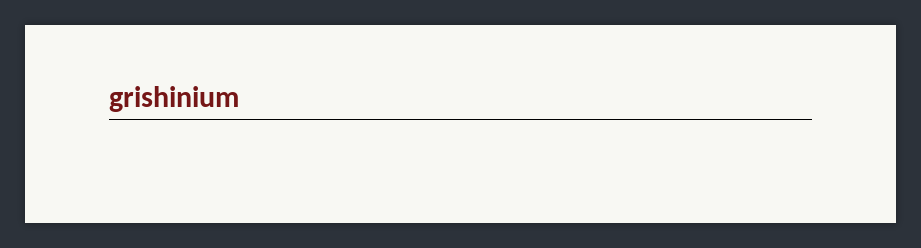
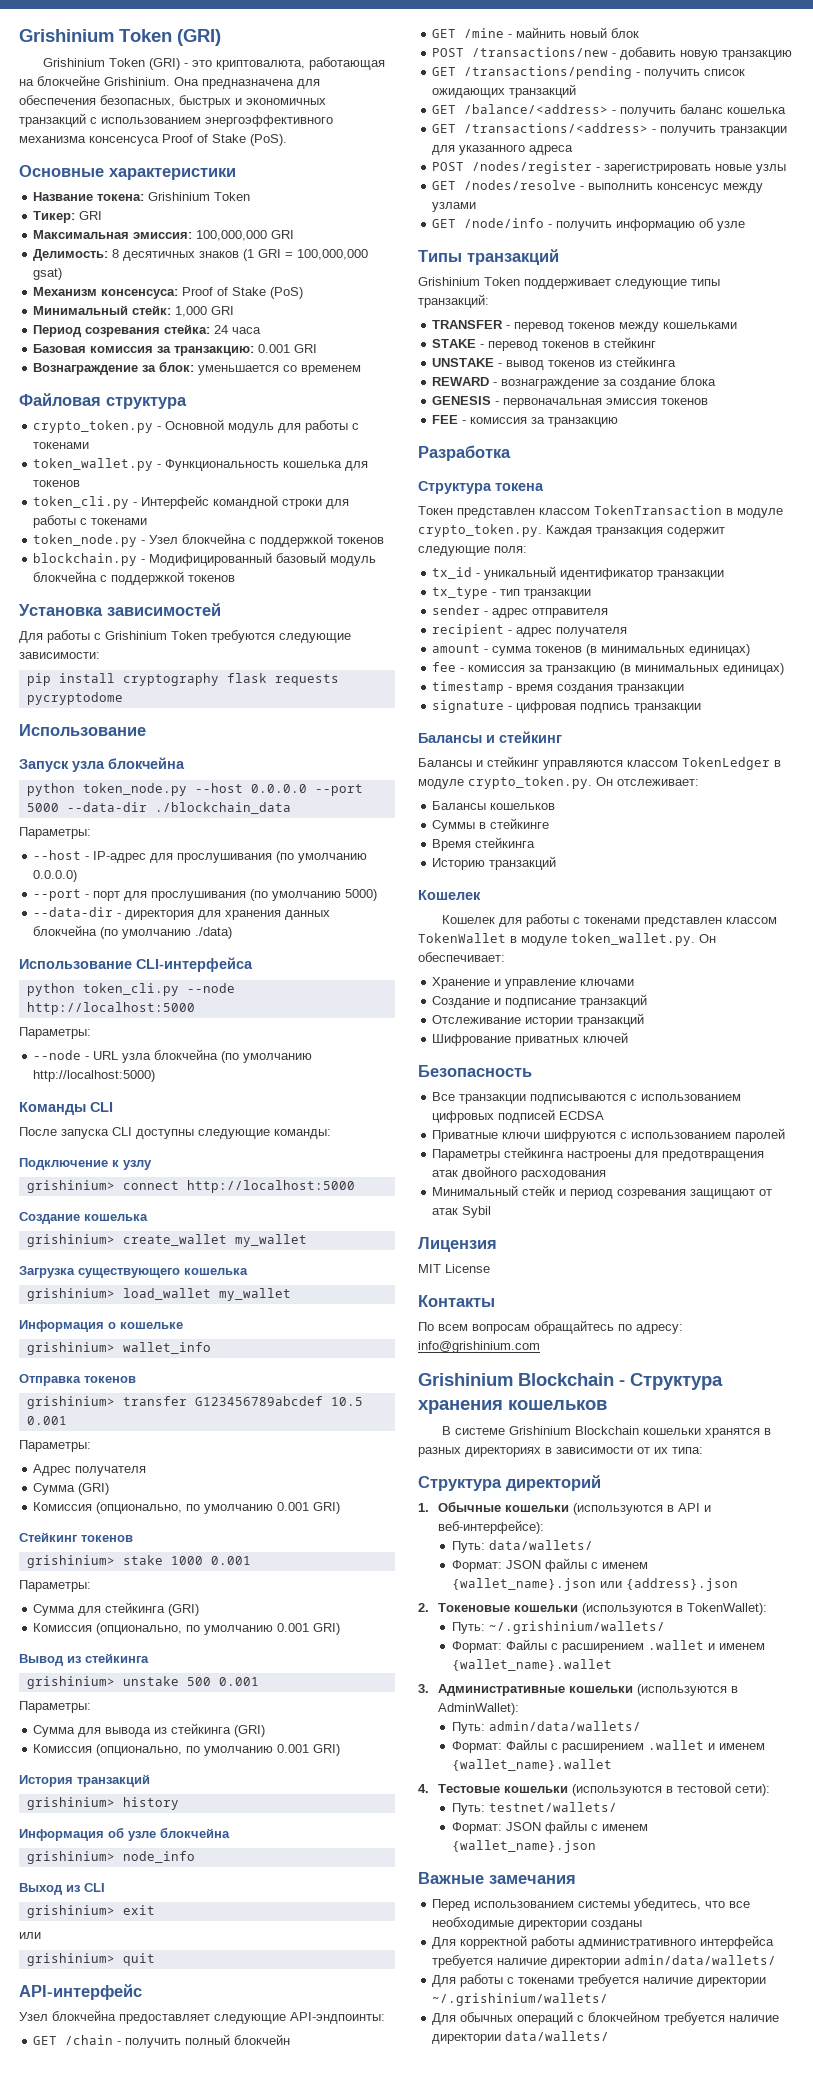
[109,86,239,112] grishinium -> [19,29,221,46] [43,57,386,70] [19,75,320,89] [19,95,326,108] [19,113,333,127] [19,134,287,146] [19,165,236,180] [33,192,251,201] [33,211,103,223] [33,230,295,241] [33,249,369,261] [33,268,63,280] [33,287,304,299] [33,305,235,317] [33,324,262,337] [33,344,318,356] [33,361,362,375] [19,393,187,409] [33,419,360,433] [33,442,90,449] [33,458,369,471] [33,480,81,487] [33,495,350,509] [33,515,148,528] [33,533,385,547] [33,552,377,566] [33,571,236,585] [19,603,221,616] [19,630,351,643] [19,652,100,659] [26,673,339,686] [26,692,123,705] [19,724,146,736] [19,757,185,772] [26,783,363,796] [26,802,291,814] [19,827,91,839] [33,850,368,863] [33,870,78,882] [33,889,378,901] [33,907,331,920] [33,925,233,939] [19,957,253,972] [26,983,235,996] [26,1002,195,1015] [19,1027,91,1039] [33,1049,313,1063] [33,1070,156,1082] [19,1102,113,1115] [19,1127,331,1139] [19,1158,152,1170] [26,1180,355,1193] [19,1212,148,1224] [26,1234,307,1247] [19,1266,248,1278] [26,1288,291,1301] [19,1320,183,1332] [26,1342,211,1355] [19,1374,136,1386] [26,1396,363,1409] [26,1416,67,1425] [19,1440,91,1452] [33,1464,147,1476] [33,1483,110,1495] [33,1502,341,1514] [19,1532,133,1542] [26,1555,251,1568] [19,1580,91,1592] [33,1602,200,1616] [33,1623,341,1635] [19,1653,149,1666] [26,1676,259,1689] [19,1701,91,1713] [33,1723,266,1737] [33,1744,341,1756] [19,1774,150,1787] [26,1797,179,1810] [19,1827,230,1841] [26,1851,195,1864] [19,1883,105,1895] [26,1905,155,1918] [19,1932,41,1939] [26,1953,155,1966] [19,1984,142,2000] [19,2010,385,2024] [33,2034,291,2048] [432,27,640,38] [432,47,793,60] [432,66,746,79] [432,84,577,98] [432,104,787,117] [432,123,788,136] [432,145,574,155] [432,161,787,174] [432,180,764,193] [432,202,477,212] [432,218,746,231] [418,249,559,265] [418,277,720,289] [418,294,489,308] [432,320,738,332] [432,337,657,351] [432,356,677,370] [432,376,717,389] [432,396,709,408] [432,415,619,427] [418,445,511,461] [418,481,544,494] [418,505,783,518] [418,524,725,537] [418,546,527,556] [432,566,725,580] [432,587,592,599] [432,605,609,618] [432,624,628,637] [432,644,751,656] [432,662,785,675] [432,681,685,694] [432,700,702,713] [418,731,562,743] [418,756,781,770] [418,776,699,789] [432,801,556,810] [432,818,550,832] [432,837,536,851] [432,856,557,870] [418,890,481,900] [442,914,778,927] [418,933,716,946] [418,952,505,962] [432,977,635,989] [432,994,648,1008] [432,1013,645,1027] [432,1032,629,1046] [418,1065,532,1077] [432,1092,742,1104] [432,1109,605,1123] [432,1128,786,1142] [432,1147,765,1161] [432,1166,607,1180] [432,1185,773,1199] [432,1206,492,1218] [418,1237,497,1252] [418,1264,490,1273] [418,1295,495,1307] [418,1320,683,1334] [418,1341,540,1353] [418,1373,723,1390] [418,1400,607,1414] [442,1426,772,1438] [418,1447,703,1457] [418,1475,601,1491] [418,1501,711,1515] [437,1520,544,1534] [452,1540,594,1553] [452,1558,649,1572] [452,1578,739,1591] [418,1603,767,1615] [452,1621,666,1634] [452,1639,766,1653] [452,1659,613,1671] [418,1684,738,1696] [437,1703,519,1715] [452,1721,642,1734] [452,1739,766,1753] [452,1759,613,1771] [418,1782,770,1796] [452,1802,618,1815] [452,1820,649,1834] [452,1840,597,1853] [418,1872,576,1884] [432,1898,751,1911] [432,1917,643,1930] [432,1935,775,1949] [432,1955,777,1968] [432,1974,767,1987] [432,1993,609,2006] [432,2011,780,2025] [432,2031,610,2044] Grishinium Token (GRI) // Grishinium Token (GRI) - это криптовалюта, работающая на блокчейне Grishinium. Она предназначена для обеспечения безопасных, быстрых и экономичных транзакций с использованием энергоэффективного механизма консенсуса Proof of Stake (PoS). // Основные характеристики // Название токена: Grishinium Token // Тикер: GRI // Максимальная эмиссия: 100,000,000 GRI // Делимость: 8 десятичных знаков (1 GRI = 100,000,000 gsat) // Механизм консенсуса: Proof of Stake (PoS) // Минимальный стейк: 1,000 GRI // Период созревания стейка: 24 часа // Базовая комиссия за транзакцию: 0.001 GRI // Вознаграждение за блок: уменьшается со временем // Файловая структура // crypto_token.py - Основной модуль для работы с токенами // token_wallet.py - Функциональность кошелька для токенов // token_cli.py - Интерфейс командной строки для работы с токенами // token_node.py - Узел блокчейна с поддержкой токенов // blockchain.py - Модифицированный базовый модуль блокчейна с поддержкой токенов // Установка зависимостей // Для работы с Grishinium Token требуются следующие зависимости: // pip install cryptography flask requests pycryptodome // Использование // Запуск узла блокчейна // python token_node.py --host 0.0.0.0 --port 5000 --data-dir ./blockchain_data // Параметры: // --host - IP-адрес для прослушивания (по умолчанию 0.0.0.0) // --port - порт для прослушивания (по умолчанию 5000) // --data-dir - директория для хранения данных блокчейна (по умолчанию ./data) // Использование CLI-интерфейса // python token_cli.py --node http://localhost:5000 // Параметры: // --node - URL узла блокчейна (по умолчанию http://localhost:5000) // Команды CLI // После запуска CLI доступны следующие команды: // Подключение к узлу // grishinium> connect http://localhost:5000 // Создание кошелька // grishinium> create_wallet my_wallet // Загрузка существующего кошелька // grishinium> load_wallet my_wallet // Информация о кошельке // grishinium> wallet_info // Отправка токенов // grishinium> transfer G123456789abcdef 10.5 0.001 // Параметры: // Адрес получателя // Сумма (GRI) // Комиссия (опционально, по умолчанию 0.001 GRI) // Стейкинг токенов // grishinium> stake 1000 0.001 // Параметры: // Сумма для стейкинга (GRI) // Комиссия (опционально, по умолчанию 0.001 GRI) // Вывод из стейкинга // grishinium> unstake 500 0.001 // Параметры: // Сумма для вывода из стейкинга (GRI) // Комиссия (опционально, по умолчанию 0.001 GRI) // История транзакций // grishinium> history // Информация об узле блокчейна // grishinium> node_info // Выход из CLI // grishinium> exit // или // grishinium> quit // API-интерфейс // Узел блокчейна предоставляет следующие API-эндпоинты: // GET /chain - получить полный блокчейн // GET /mine - майнить новый блок // POST /transactions/new - добавить новую транзакцию // GET /transactions/pending - получить список ожидающих транзакций // GET /balance/<address> - получить баланс кошелька // GET /transactions/<address> - получить транзакции для указанного адреса // POST /nodes/register - зарегистрировать новые узлы // GET /nodes/resolve - выполнить консенсус между узлами // GET /node/info - получить информацию об узле // Типы транзакций // Grishinium Token поддерживает следующие типы транзакций: // TRANSFER - перевод токенов между кошельками // STAKE - перевод токенов в стейкинг // UNSTAKE - вывод токенов из стейкинга // REWARD - вознаграждение за создание блока // GENESIS - первоначальная эмиссия токенов // FEE - комиссия за транзакцию // Разработка // Структура токена // Токен представлен классом TokenTransaction в модуле crypto_token.py. Каждая транзакция содержит следующие поля: // tx_id - уникальный идентификатор транзакции // tx_type - тип транзакции // sender - адрес отправителя // recipient - адрес получателя // amount - сумма токенов (в минимальных единицах) // fee - комиссия за транзакцию (в минимальных единицах) // timestamp - время создания транзакции // signature - цифровая подпись транзакции // Балансы и стейкинг // Балансы и стейкинг управляются классом TokenLedger в модуле crypto_token.py. Он отслеживает: // Балансы кошельков // Суммы в стейкинге // Время стейкинга // Историю транзакций // Кошелек // Кошелек для работы с токенами представлен классом TokenWallet в модуле token_wallet.py. Он обеспечивает: // Хранение и управление ключами // Создание и подписание транзакций // Отслеживание истории транзакций // Шифрование приватных ключей // Безопасность // Все транзакции подписываются с использованием цифровых подписей ECDSA // Приватные ключи шифруются с использованием паролей // Параметры стейкинга настроены для предотвращения атак двойного расходования // Минимальный стейк и период созревания защищают от атак Sybil // Лицензия // MIT License // Контакты // По всем вопросам обращайтесь по адресу: info@grishinium.com // Grishinium Blockchain - Структура хранения кошельков // В системе Grishinium Blockchain кошельки хранятся в разных директориях в зависимости от их типа: // Структура директорий // 1. Обычные кошельки (используются в API и веб-интерфейсе): // Путь: data/wallets/ // Формат: JSON файлы с именем {wallet_name}.json или {address}.json // 2. Токеновые кошельки (используются в TokenWallet): // Путь: ~/.grishinium/wallets/ // Формат: Файлы с расширением .wallet и именем {wallet_name}.wallet // 3. Административные кошельки (используются в AdminWallet): // Путь: admin/data/wallets/ // Формат: Файлы с расширением .wallet и именем {wallet_name}.wallet // 4. Тестовые кошельки (используются в тестовой сети): // Путь: testnet/wallets/ // Формат: JSON файлы с именем {wallet_name}.json // Важные замечания // Перед использованием системы убедитесь, что все необходимые директории созданы // Для корректной работы административного интерфейса требуется наличие директории admin/data/wallets/ // Для работы с токенами требуется наличие директории ~/.grishinium/wallets/ // Для обычных операций с блокчейном требуется наличие директории data/wallets/

